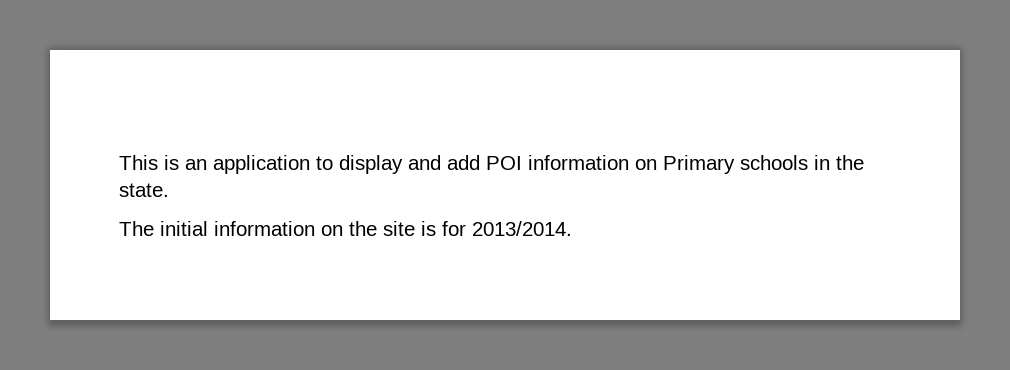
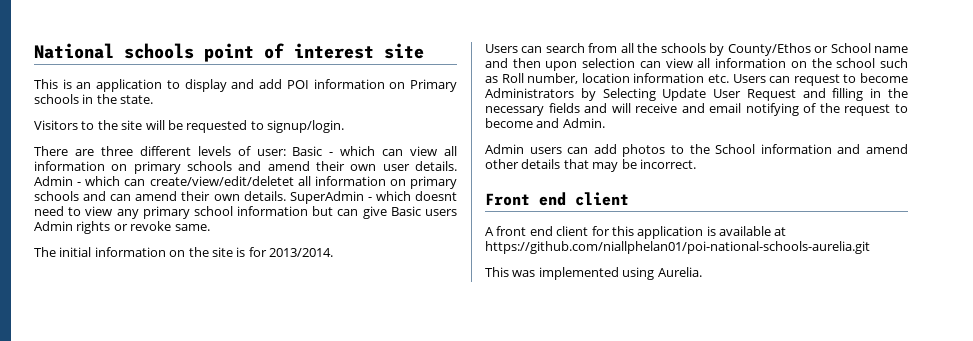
(119, 162) none -> [34,43,424,62] National schools point of interest site //
(169, 190) none -> [34,120,344,133] [34,146,458,156] [34,161,457,174] [34,176,457,189] [34,191,457,204] [34,206,458,219] [34,221,210,234] // Visitors to the site will be requested to signup/login. // There are three different levels of user: Basic - which can view all information on primary schools and amend their own user details. Admin - which can create/view/edit/deletet all information on primary schools and can amend their own details. SuperAdmin - which doesnt need to view any primary school information but can give Basic users Admin rights or revoke same.
(572, 228) none -> [485,43,908,56] [485,58,908,71] [485,73,909,86] [485,88,908,101] [485,103,908,116] [485,118,605,128] [485,144,908,157] [485,159,696,172] [485,192,629,206] [485,226,787,239] [485,241,870,254] [485,267,702,280] // Users can search from all the schools by County/Ethos or School name and then upon selection can view all information on the school such as Roll number, location information etc. Users can request to become Administrators by Selecting Update User Request and filling in the necessary fields and will receive and email notifying of the request to become and Admin. // Admin users can add photos to the School information and amend other details that may be incorrect. // Front end client // A front end client for this application is available at https://github.com/niallphelan01/poi-national-schools-aurelia.git // This was implemented using Aurelia.

